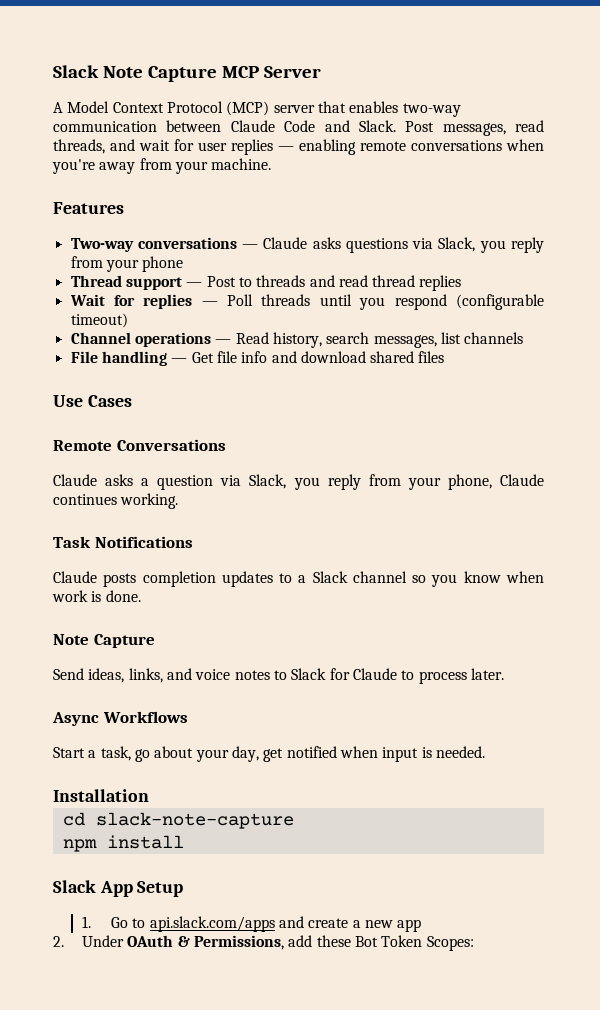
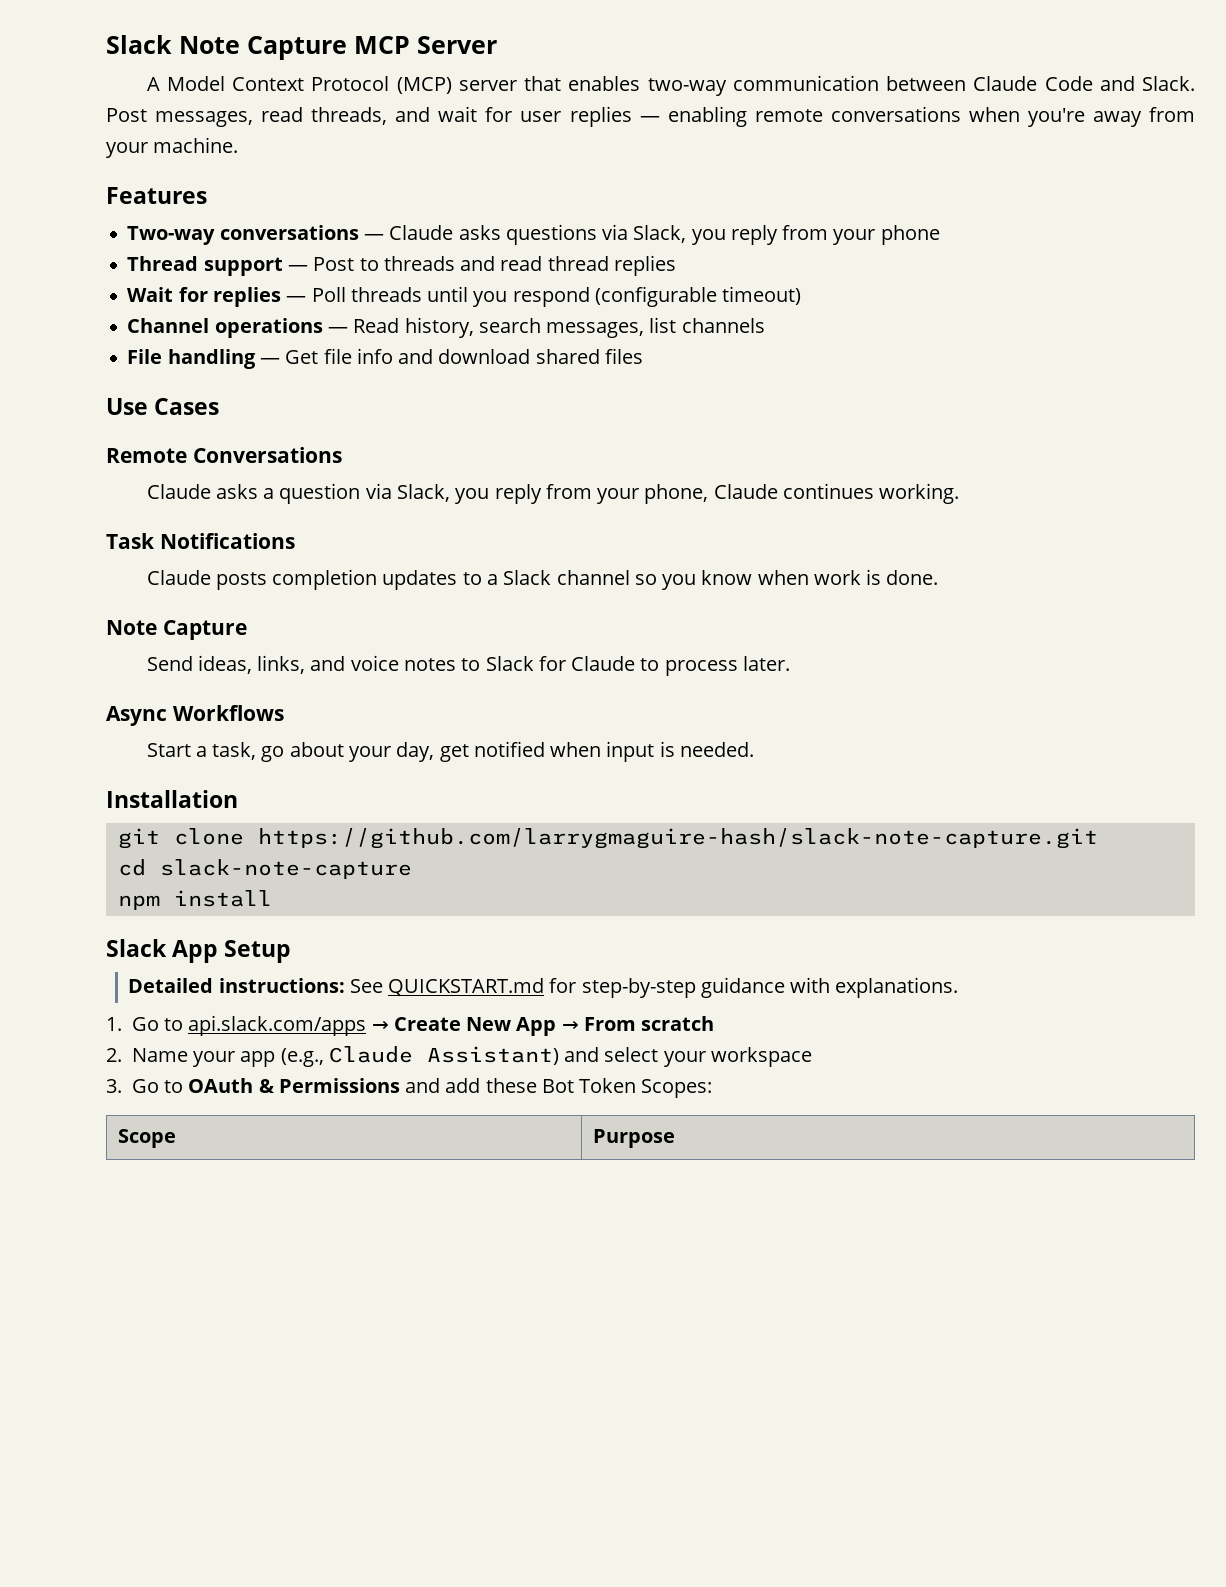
(149, 795) none -> [117,828,1098,849] // git clone https://github.com/larrygmaguire-hash/slack-note-capture.git
[82,916,422,932] [53,935,285,950] 1. Go to api.slack.com/apps and create a new app // 2. Under OAuth & Permissions, -> [128,977,959,998] [106,1015,715,1036] [106,1046,812,1067] [106,1078,441,1093] Detailed instructions: See QUICKSTART.md for step-by-step guidance with explanations. // 1. Go to api.slack.com/apps → Create New App → From scratch // 2. Name your app (e.g., Claude Assistant) and select your workspace // 3. Go to OAuth & Permissions and
(474, 943) none -> [118,1129,177,1148] [593,1129,676,1148] // Scope | Purpose

